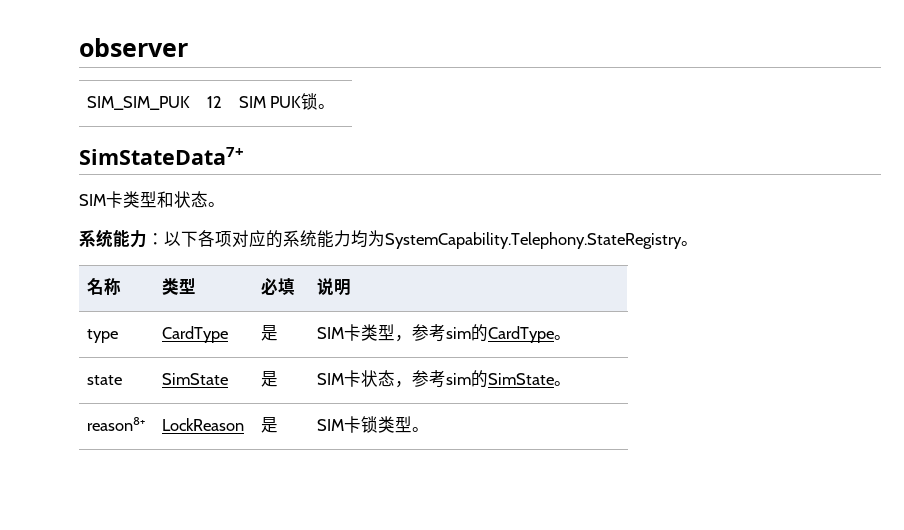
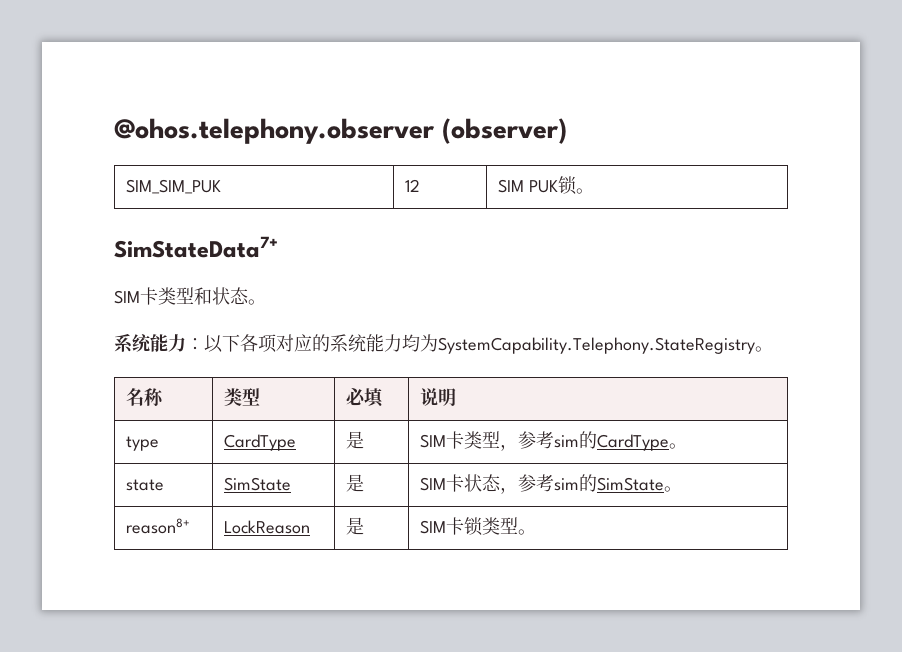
[79,38,188,57] observer -> [114,118,567,144] @ohos.telephony.observer (observer)

